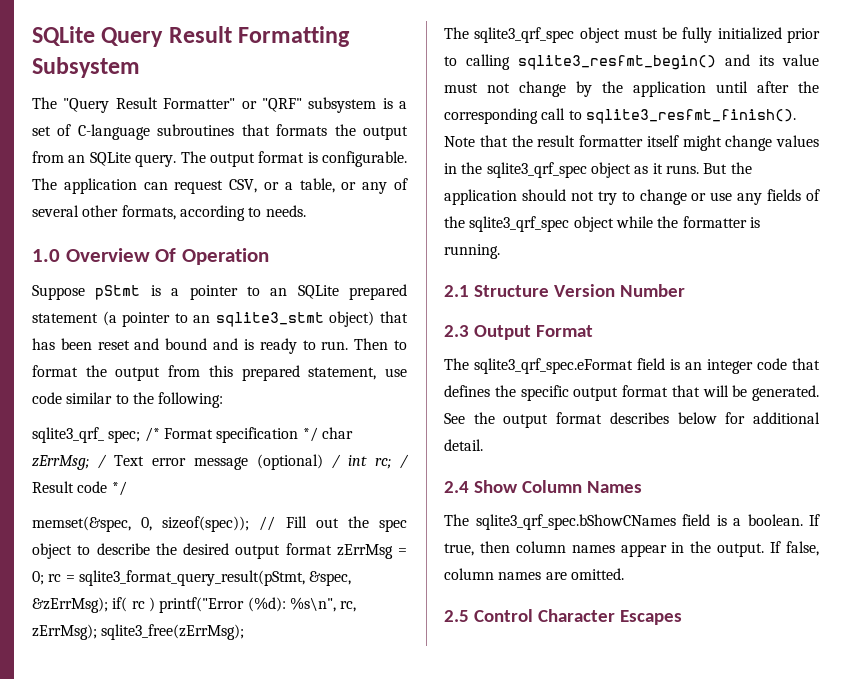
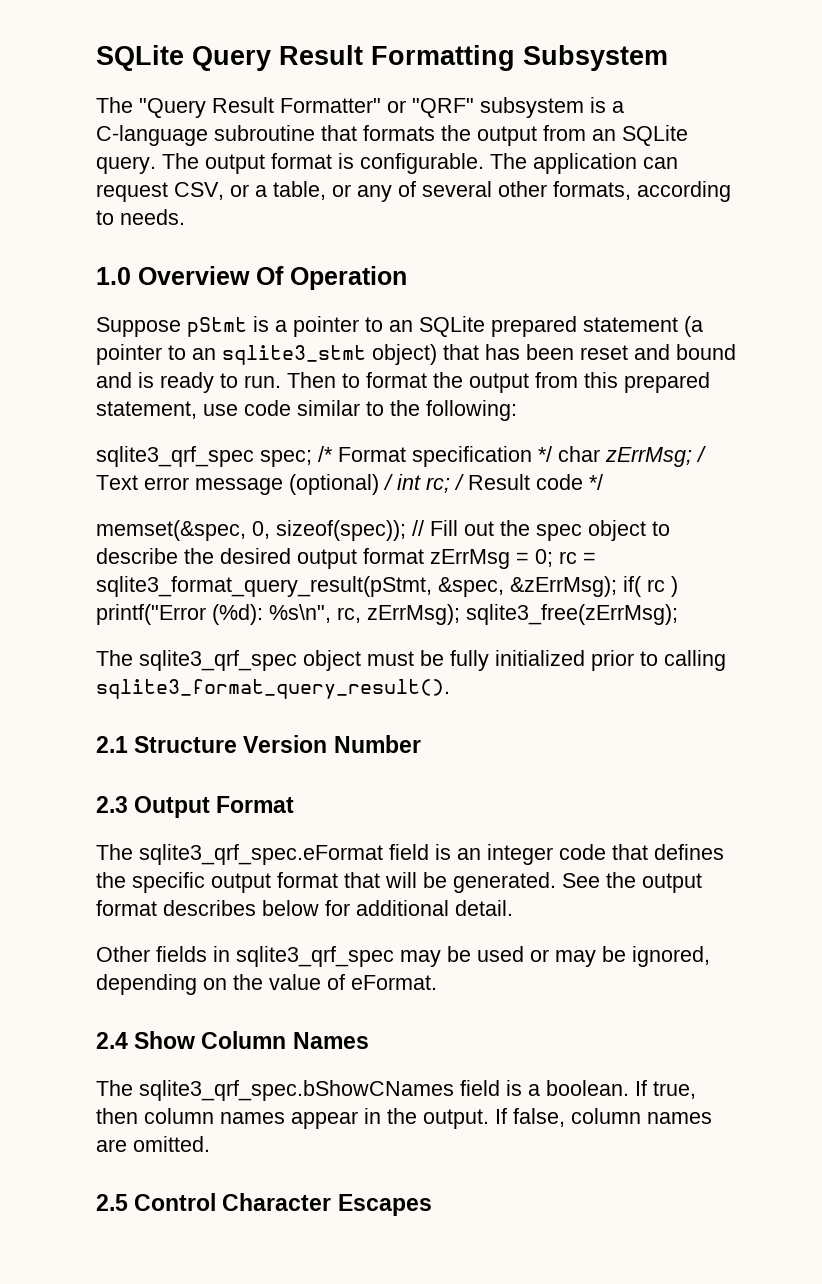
[32,124,235,140] set of C-language subroutines -> [96,125,315,146] C-language subroutine
[32,427,104,443] sqlite3_qrf_ -> [96,446,254,467] sqlite3_qrf_spec
[518,54,819,70] [444,81,819,97] [444,108,796,124] [444,135,819,151] [444,162,752,178] [444,189,820,205] [444,216,760,232] [444,244,500,259] sqlite3_resfmt_begin() and its value must not change by the application until after the corresponding call to sqlite3_resfmt_finish(). Note that the result formatter itself might change values in the sqlite3_qrf_spec object as it runs. But the application should not try to change or use any fields of the sqlite3_qrf_spec object while the formatter is running. -> [96,679,450,699] sqlite3_format_query_result().
(483, 445) none -> [96,946,710,967] [96,974,437,995] // Other fields in sqlite3_qrf_spec may be used or may be ignored, depending on the value of eFormat.

